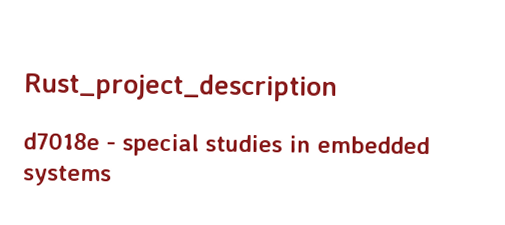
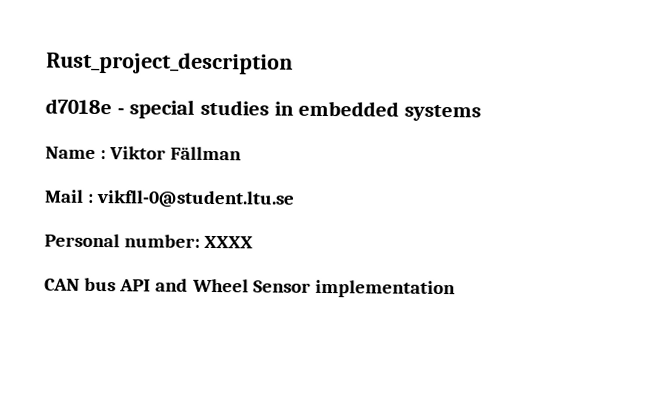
(112, 176) none -> [45,146,243,161] [44,189,296,209] [44,233,254,249] [44,277,456,299] // Name : Viktor Fällman // Mail : vikfll-0@student.ltu.se // Personal number: XXXX // CAN bus API and Wheel Sensor implementation

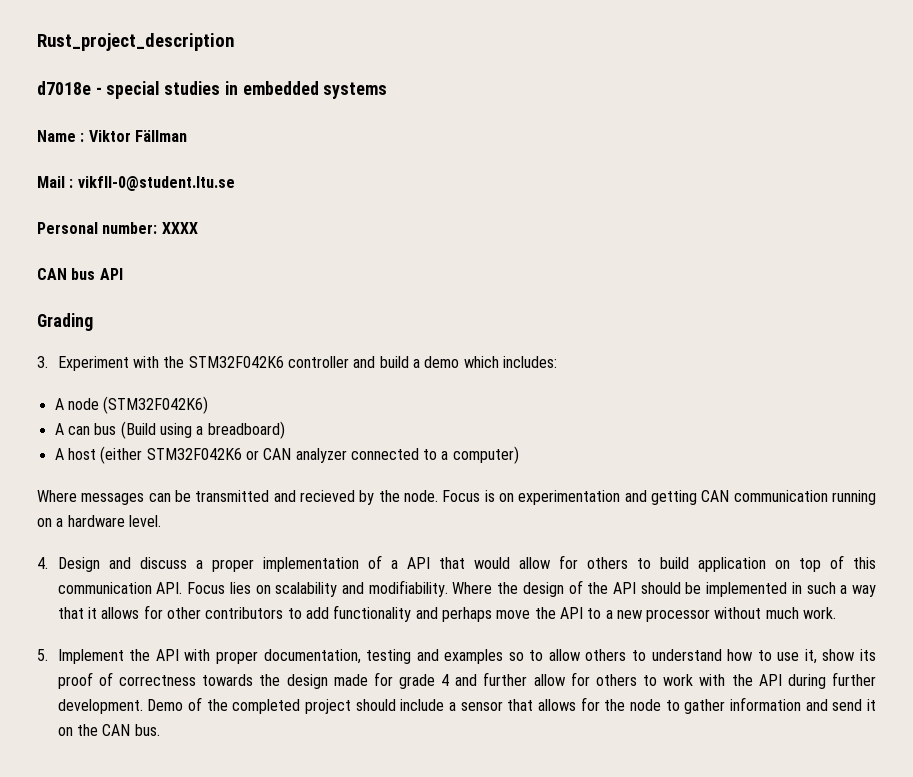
[155,278,456,299] and Wheel Sensor implementation -> [37,313,93,331] [37,356,557,371] [54,396,209,414] [54,421,285,439] [54,446,519,464] [37,490,877,505] [37,515,161,527] [37,555,876,572] [57,580,877,597] [57,605,837,622] [37,649,877,664] [57,672,876,689] [57,697,876,714] [57,724,160,736] // Grading // 3. Experiment with the STM32F042K6 controller and build a demo which includes: // A node (STM32F042K6) // A can bus (Build using a breadboard) // A host (either STM32F042K6 or CAN analyzer connected to a computer) // Where messages can be transmitted and recieved by the node. Focus is on experimentation and getting CAN communication running on a hardware level. // 4. Design and discuss a proper implementation of a API that would allow for others to build application on top of this communication API. Focus lies on scalability and modifiability. Where the design of the API should be implemented in such a way that it allows for other contributors to add functionality and perhaps move the API to a new processor without much work. // 5. Implement the API with proper documentation, testing and examples so to allow others to understand how to use it, show its proof of correctness towards the design made for grade 4 and further allow for others to work with the API during further development. Demo of the completed project should include a sensor that allows for the node to gather information and send it on the CAN bus.

